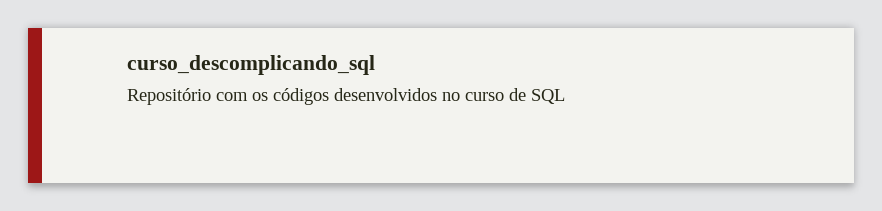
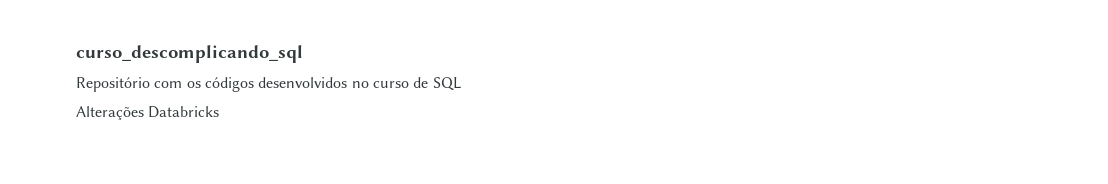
(565, 96) none -> [76,106,220,120] // Alterações Databricks

